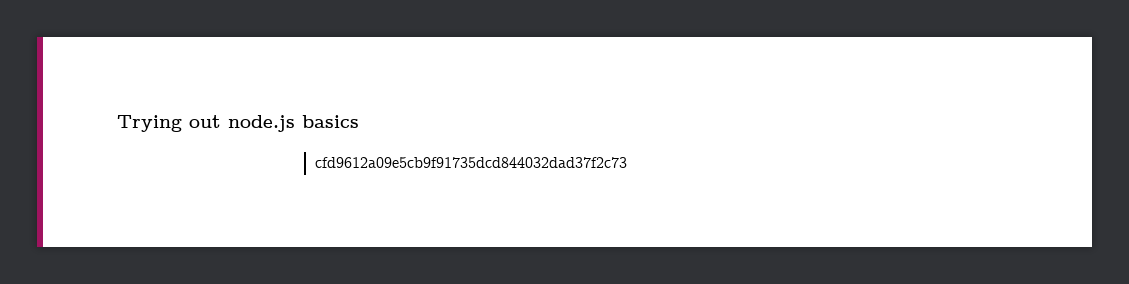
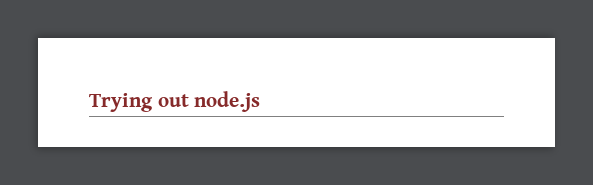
[302,115,359,128] [314,157,627,168] basics // cfd9612a09e5cb9f91735dcd844032dad37f2c73 -> (261, 101) none

